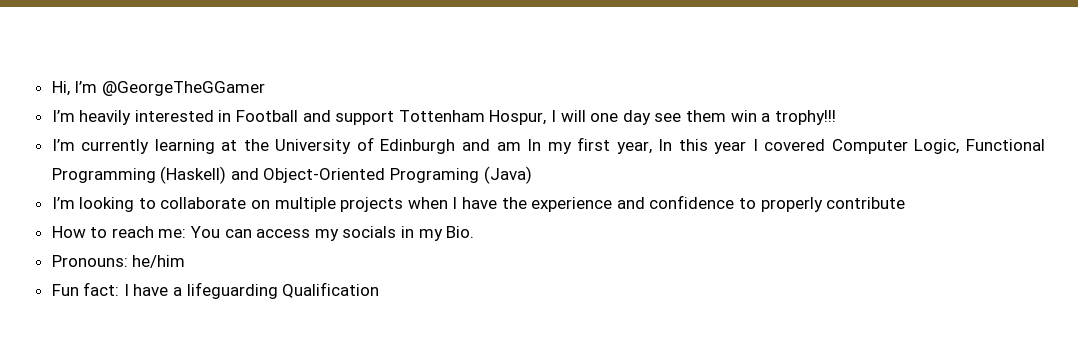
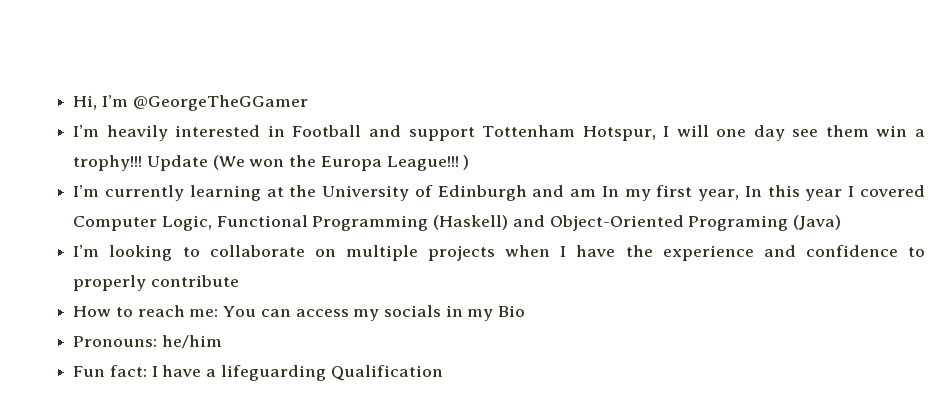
[489,110,547,125] Hospur, -> [582,126,656,141] Hotspur,
(836, 117) none -> [146,155,470,171] Update (We won the Europa League!!! )
[446,226,475,238] Bio. -> [498,305,526,317] Bio

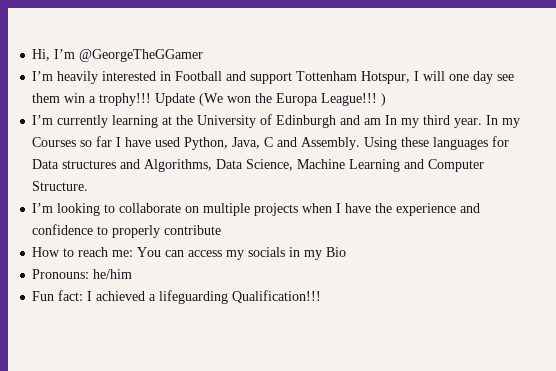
[656,185,926,201] [73,215,842,231] first year, In this year I covered Computer Logic, Functional Programming (Haskell) and Object-Oriented Programing (Java) -> [423,115,521,128] [32,136,510,150] [32,159,485,172] [32,181,89,191] third year. In my Courses so far I have used Python, Java, C and Assembly. Using these languages for Data structures and Algorithms, Data Science, Machine Learning and Computer Structure.
[162,365,202,377] have -> [96,291,146,301] achieved
[330,365,443,381] Qualification -> [232,290,322,303] Qualification!!!

